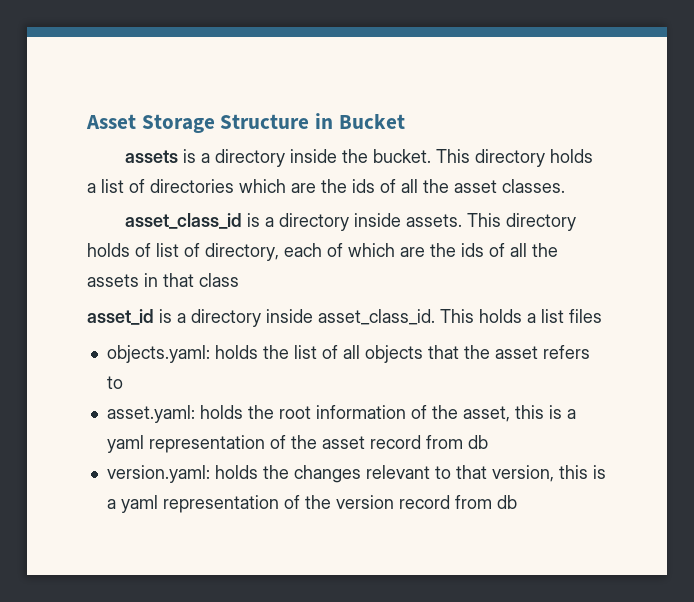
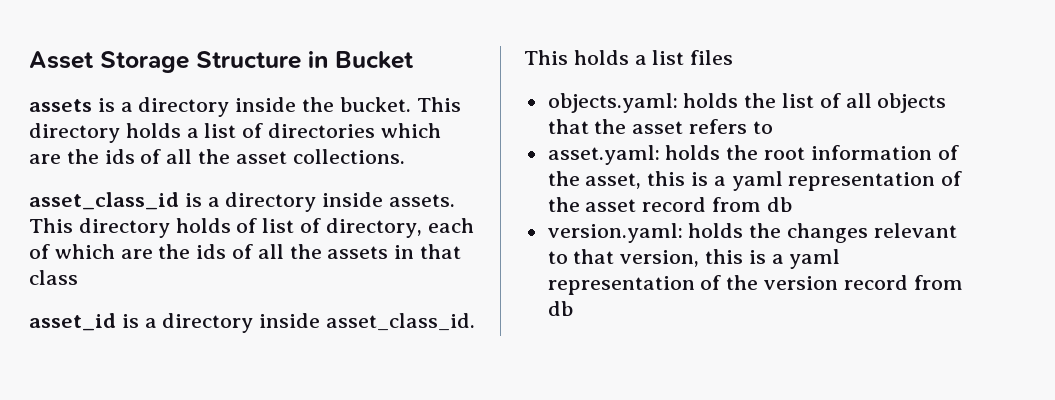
[502,179,565,193] classes. -> [292,149,405,164] collections.

